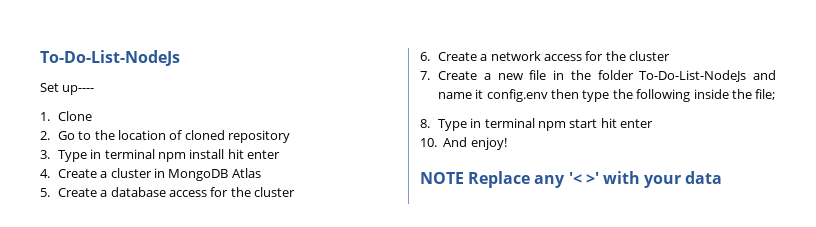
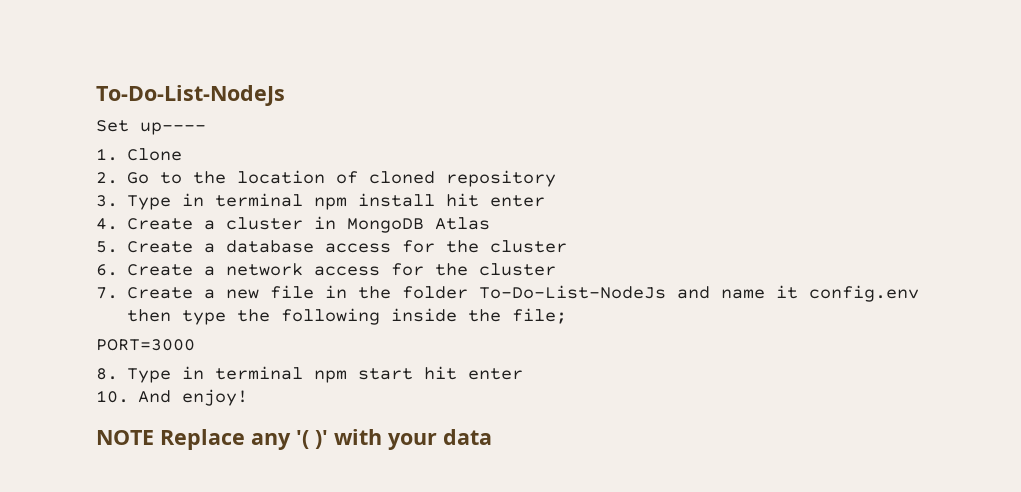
(776, 94) none -> [96,339,195,351] // PORT=3000
[568,172,599,184] '< >' -> [296,430,328,449] '( )'

